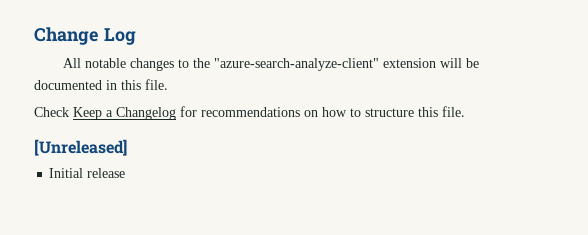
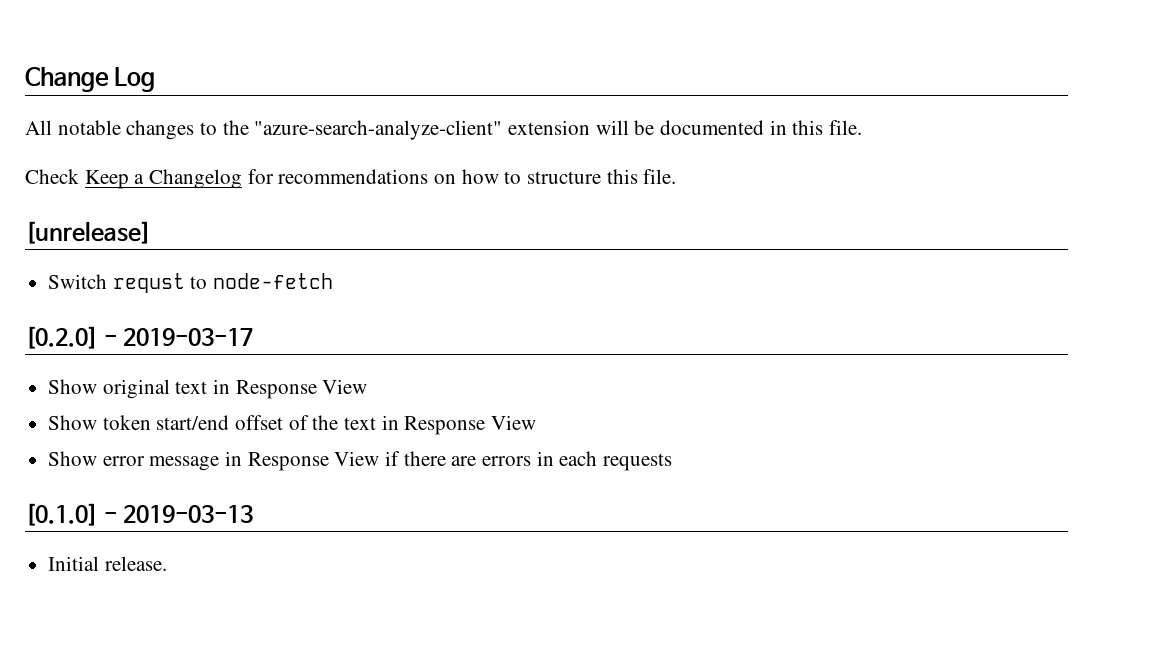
[34,139,127,156] [Unreleased] -> [25,221,151,244] [48,273,334,293] [25,326,254,349] [48,379,368,399] [48,415,537,435] [48,451,673,471] [25,503,254,526] [unrelease] // Switch requst to node-fetch // [0.2.0] - 2019-03-17 // Show original text in Response View // Show token start/end offset of the text in Response View // Show error message in Response View if there are errors in each requests // [0.1.0] - 2019-03-13
[87,168,126,178] release -> [104,556,167,571] release.

